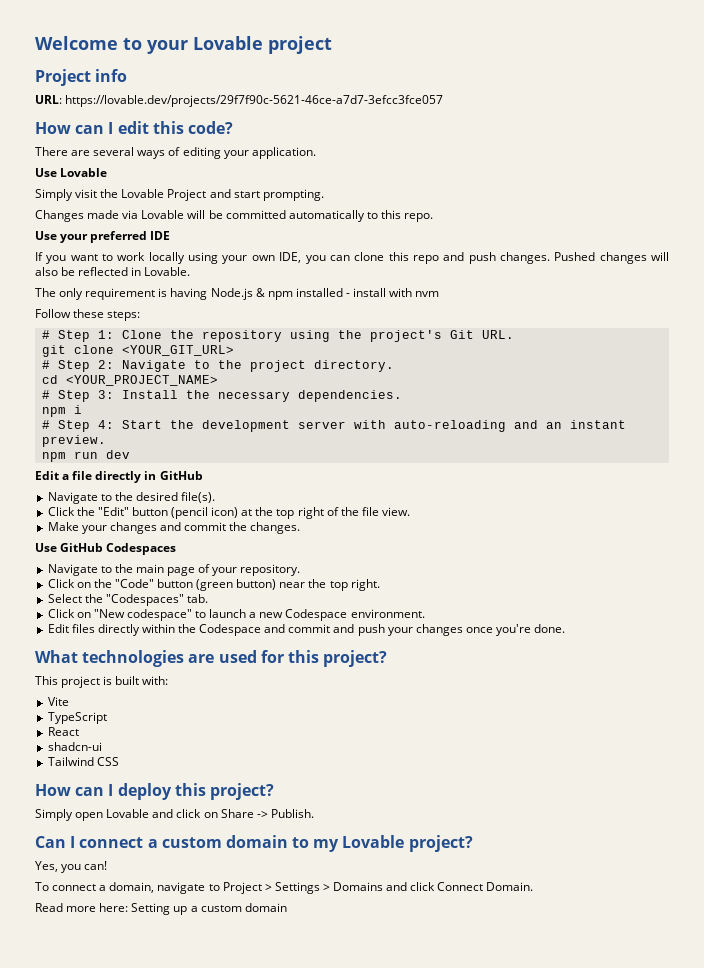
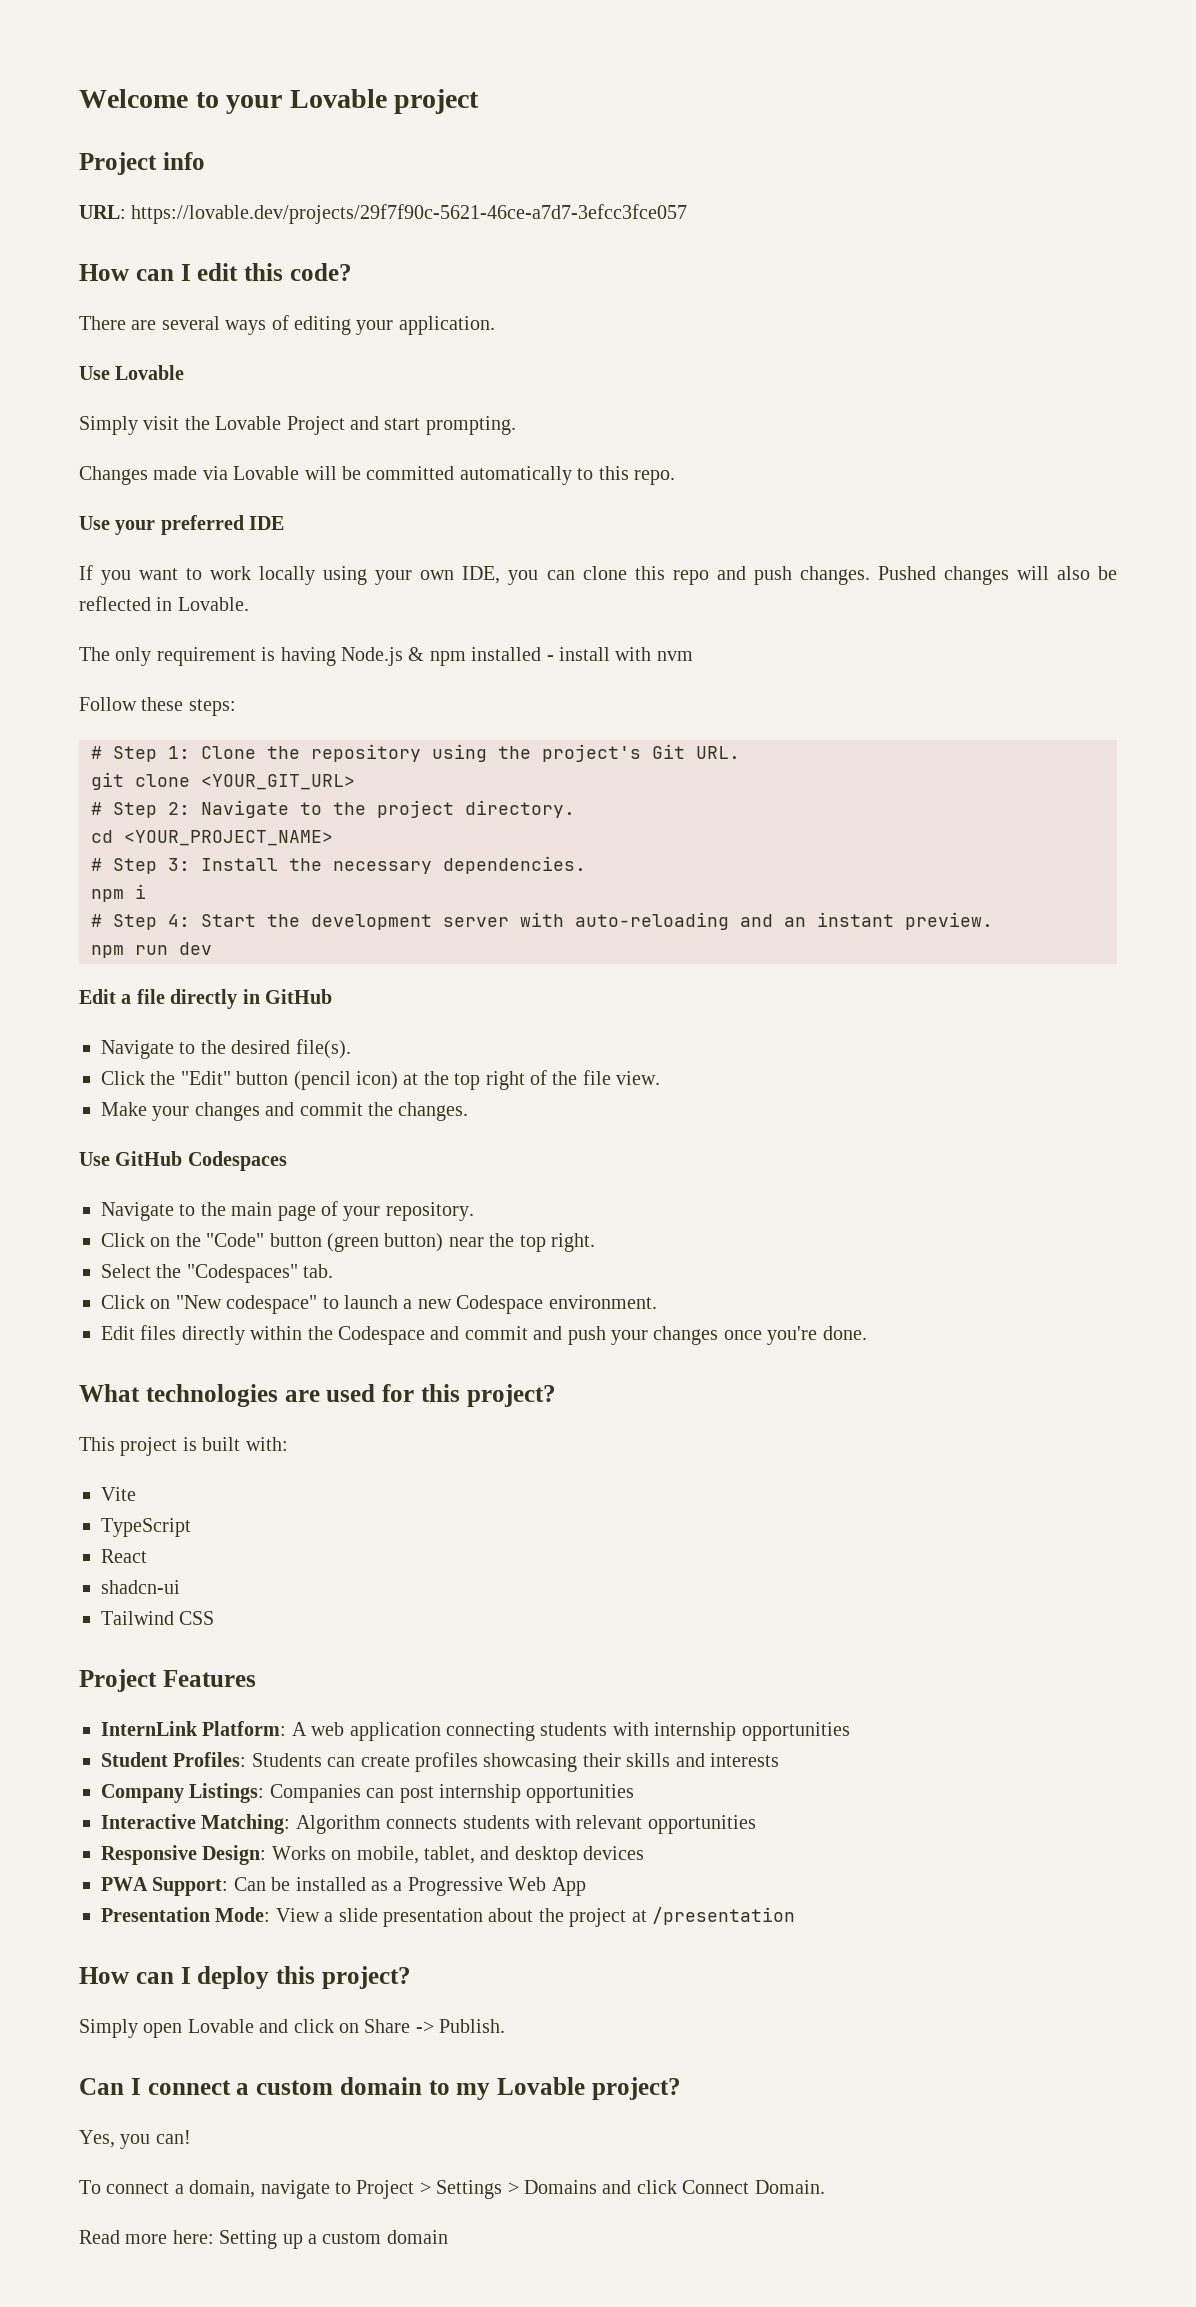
(119, 761) none -> [79,1669,256,1692] [101,1721,850,1741] [101,1752,779,1772] [101,1783,635,1803] [101,1814,756,1834] [101,1845,645,1865] [101,1877,586,1896] [101,1907,795,1927] // Project Features // InternLink Platform: A web application connecting students with internship opportunities // Student Profiles: Students can create profiles showcasing their skills and interests // Company Listings: Companies can post internship opportunities // Interactive Matching: Algorithm connects students with relevant opportunities // Responsive Design: Works on mobile, tablet, and desktop devices // PWA Support: Can be installed as a Progressive Web App // Presentation Mode: View a slide presentation about the project at /presentation

